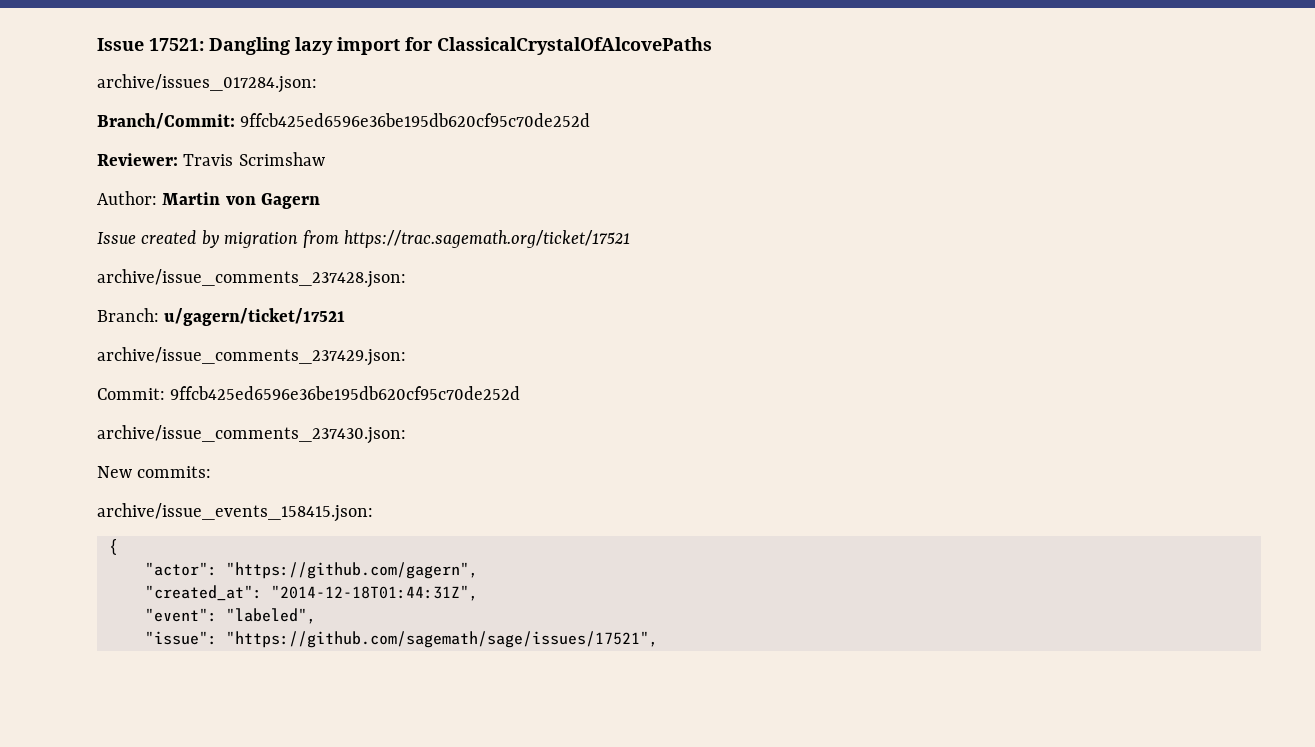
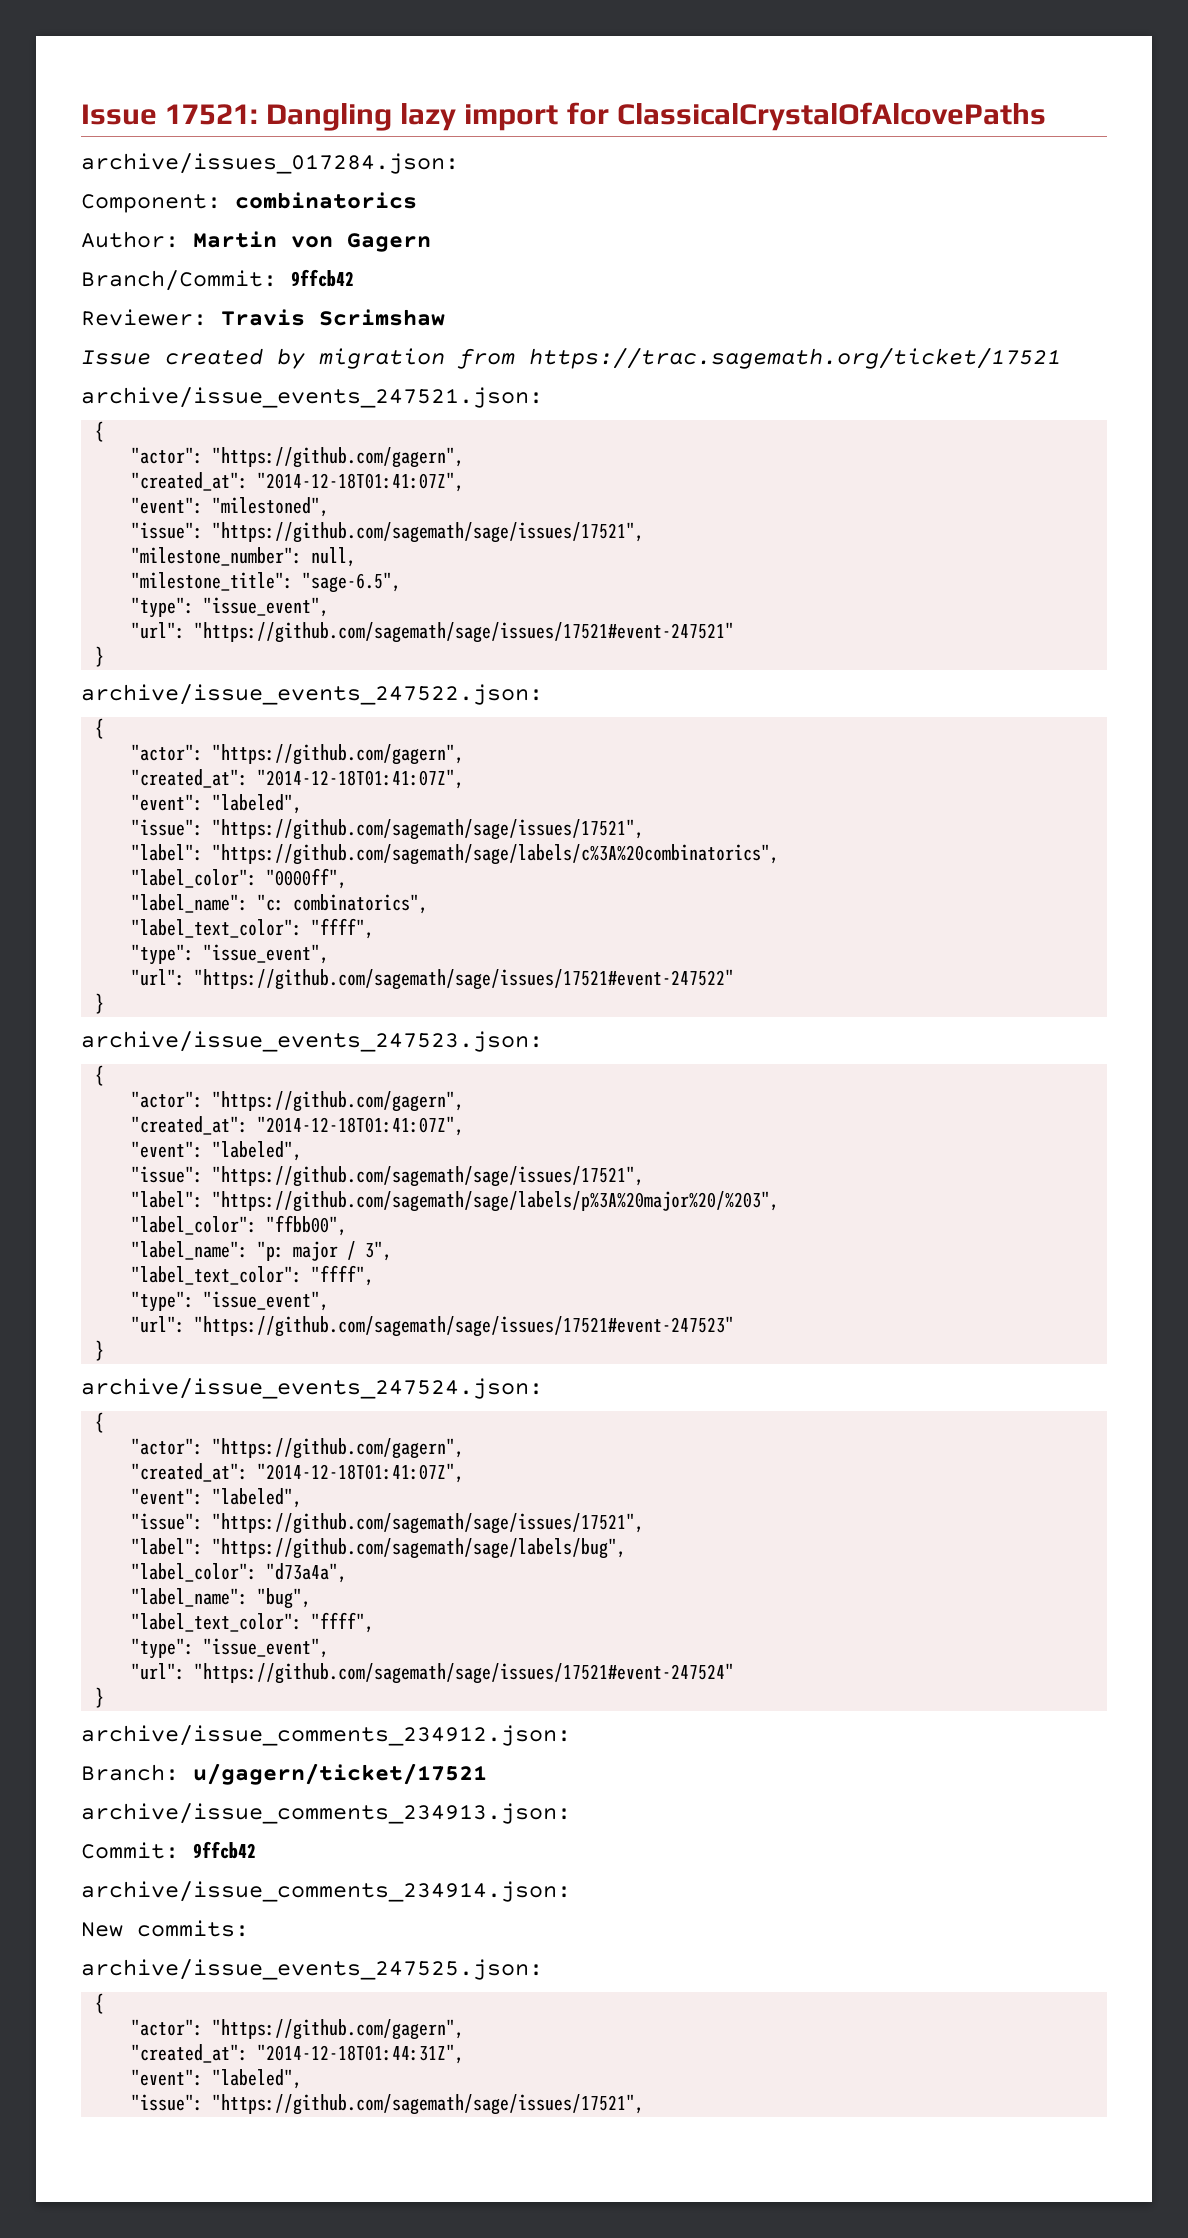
[97,113,591,129] [97,152,325,166] Branch/Commit: 9ffcb425ed6596e36be195db620cf95c70de252d // Reviewer: Travis Scrimshaw -> [81,192,417,213] Component: combinatorics
(320, 201) none -> [81,269,354,291] [81,309,445,326] // Branch/Commit: 9ffcb42 // Reviewer: Travis Scrimshaw
[97,269,406,288] archive/issue_comments_237428.json: -> [81,387,543,408] [95,421,105,442] [131,447,465,468] [131,472,465,492] [131,497,330,517] [131,522,645,543] [131,547,357,567] [131,572,402,593] [131,597,330,618] [131,622,735,643] [95,646,105,667] [81,684,543,705] [95,718,105,739] [131,744,465,765] [131,769,465,789] [131,794,303,814] [131,819,645,840] [131,844,780,865] [131,868,348,889] [131,894,429,914] [131,918,375,939] [131,944,330,965] [131,969,735,990] [95,993,105,1014] [81,1031,543,1052] [95,1065,105,1086] [131,1091,465,1112] [131,1116,465,1136] [131,1141,303,1161] [131,1166,645,1187] [131,1191,780,1212] [131,1215,348,1236] [131,1241,393,1261] [131,1265,375,1286] [131,1291,330,1312] [131,1316,735,1337] [95,1340,105,1361] [81,1378,543,1399] [95,1412,105,1433] [131,1438,465,1459] [131,1463,465,1483] [131,1488,303,1508] [131,1513,645,1534] [131,1538,627,1559] [131,1563,348,1583] [131,1588,312,1609] [131,1612,375,1633] [131,1638,330,1659] [131,1663,735,1684] [95,1687,105,1708] [81,1725,571,1746] archive/issue_events_247521.json: // { // "actor": "https://github.com/gagern", // "created_at": "2014-12-18T01:41:07Z", // "event": "milestoned", // "issue": "https://github.com/sagemath/sage/issues/17521", // "milestone_number": null, // "milestone_title": "sage-6.5", // "type": "issue_event", // "url": "https://github.com/sagemath/sage/issues/17521#event-247521" // } // archive/issue_events_247522.json: // { // "actor": "https://github.com/gagern", // "created_at": "2014-12-18T01:41:07Z", // "event": "labeled", // "issue": "https://github.com/sagemath/sage/issues/17521", // "label": "https://github.com/sagemath/sage/labels/c%3A%20combinatorics", // "label_color": "0000ff", // "label_name": "c: combinatorics", // "label_text_color": "ffff", // "type": "issue_event", // "url": "https://github.com/sagemath/sage/issues/17521#event-247522" // } // archive/issue_events_247523.json: // { // "actor": "https://github.com/gagern", // "created_at": "2014-12-18T01:41:07Z", // "event": "labeled", // "issue": "https://github.com/sagemath/sage/issues/17521", // "label": "https://github.com/sagemath/sage/labels/p%3A%20major%20/%203", // "label_color": "ffbb00", // "label_name": "p: major / 3", // "label_text_color": "ffff", // "type": "issue_event", // "url": "https://github.com/sagemath/sage/issues/17521#event-247523" // } // archive/issue_events_247524.json: // { // "actor": "https://github.com/gagern", // "created_at": "2014-12-18T01:41:07Z", // "event": "labeled", // "issue": "https://github.com/sagemath/sage/issues/17521", // "label": "https://github.com/sagemath/sage/labels/bug", // "label_color": "d73a4a", // "label_name": "bug", // "label_text_color": "ffff", // "type": "issue_event", // "url": "https://github.com/sagemath/sage/issues/17521#event-247524" // } // archive/issue_comments_234912.json:
[97,347,406,366] archive/issue_comments_237429.json: -> [81,1803,571,1824] archive/issue_comments_234913.json:
[170,386,521,400] [97,425,406,444] 9ffcb425ed6596e36be195db620cf95c70de252d // archive/issue_comments_237430.json: -> [193,1841,256,1859] [81,1881,571,1902] 9ffcb42 // archive/issue_comments_234914.json:
[97,503,373,522] archive/issue_events_158415.json: -> [81,1959,543,1980] archive/issue_events_247525.json:

